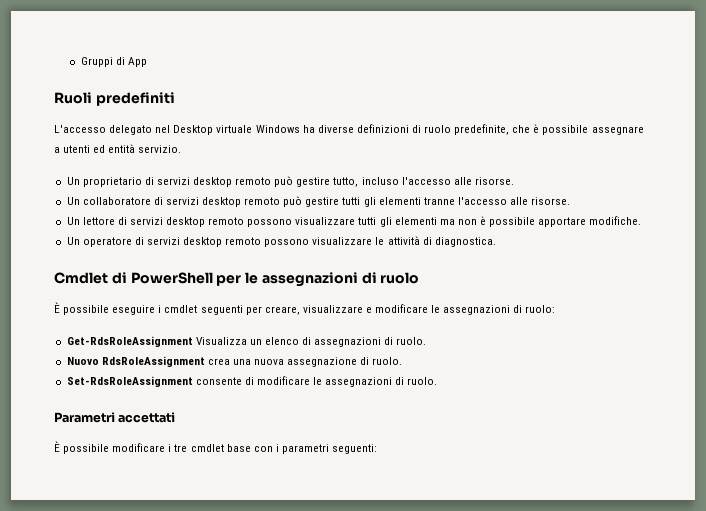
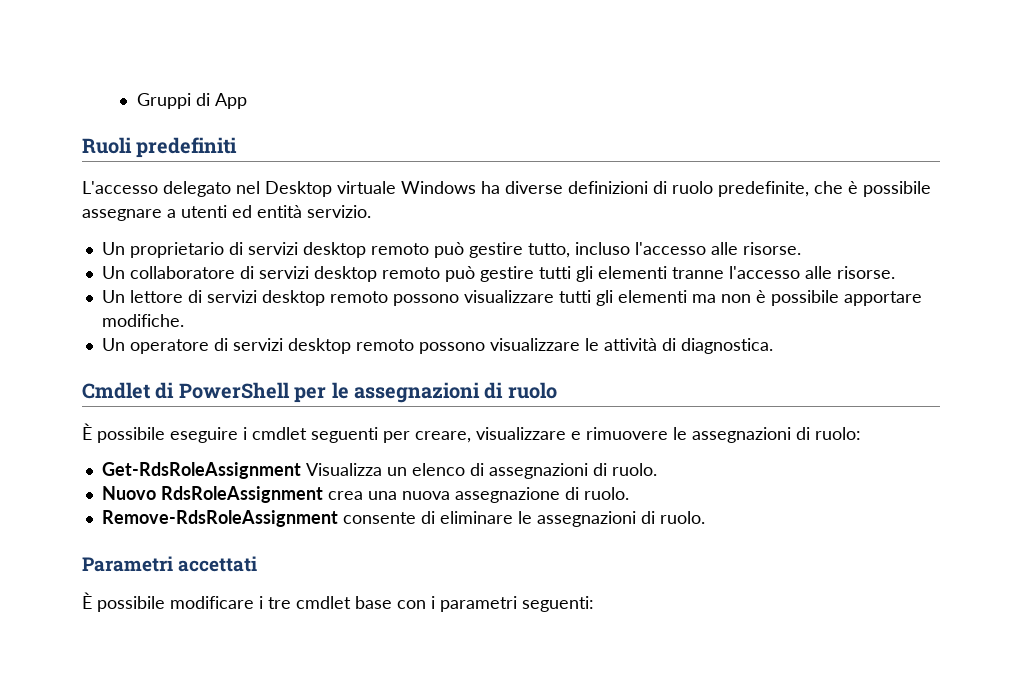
[375,304,429,313] modificare -> [586,427,668,440] rimuovere
[66,376,193,387] Set-RdsRoleAssignment -> [101,510,338,527] Remove-RdsRoleAssignment
[256,376,310,385] modificare -> [439,511,513,524] eliminare

